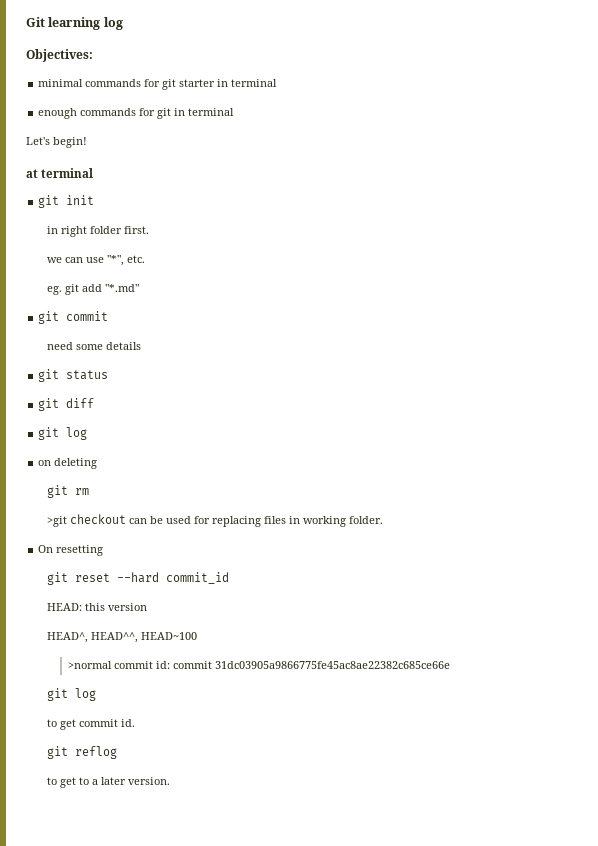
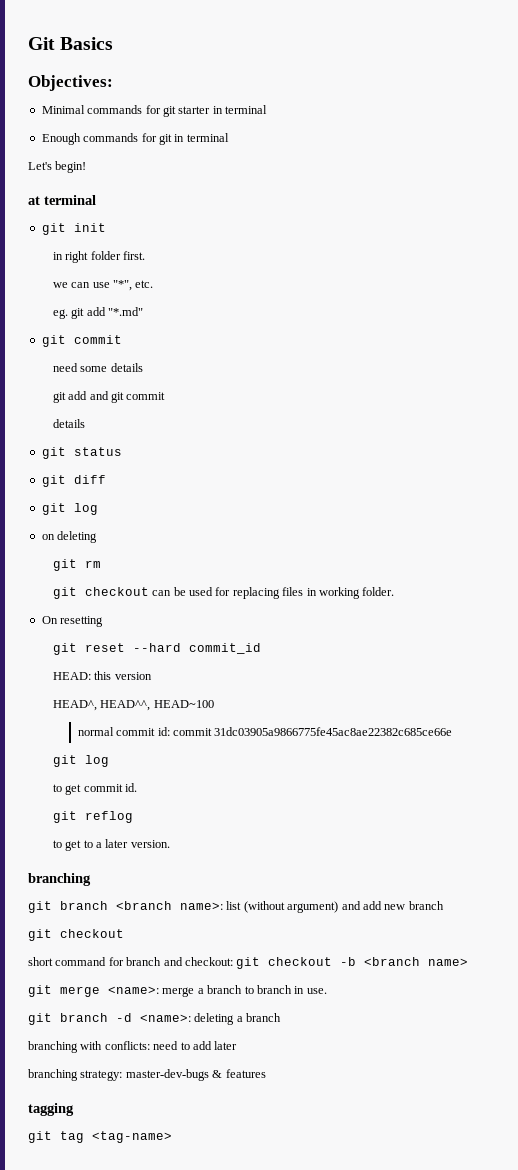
[48,17,123,30] learning log -> [60,37,114,50] Basics
[38,79,84,87] minimal -> [41,105,85,114] Minimal
[38,108,78,119] enough -> [41,133,81,145] Enough
(142, 346) none -> [52,391,166,403] [52,419,85,428] // git add and git commit // details
[47,516,68,527] >git -> [52,587,77,599] git
[68,661,113,669] >normal -> [77,727,114,736] normal
(171, 781) none -> [28,873,91,886] [28,901,444,913] [28,929,124,941] [28,957,469,969] [28,985,327,997] [28,1013,282,1025] [28,1041,238,1053] [28,1069,266,1081] [28,1103,74,1116] [28,1131,172,1143] // branching // git branch <branch name>: list (without argument) and add new branch // git checkout // short command for branch and checkout: git checkout -b <branch name> // git merge <name>: merge a branch to branch in use. // git branch -d <name>: deleting a branch // branching with conflicts: need to add later // branching strategy: master-dev-bugs & features // tagging // git tag <tag-name>

